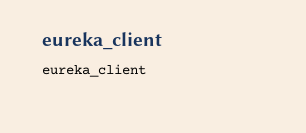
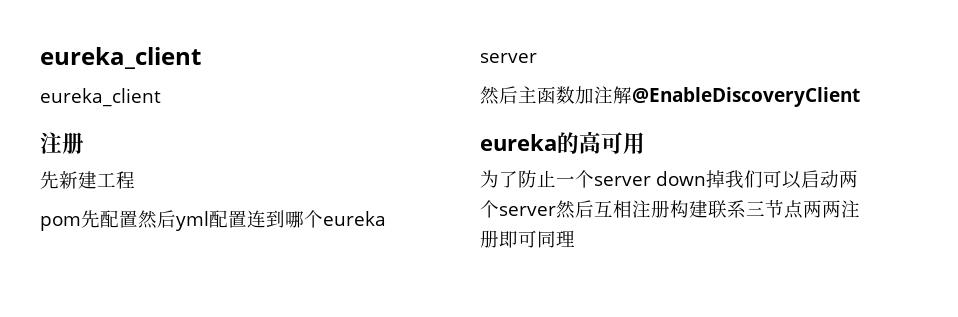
(146, 70) none -> [40,132,84,154] [40,171,135,189] [40,210,386,231] [480,53,537,63] [480,86,860,107] [480,131,645,154] [480,170,858,189] [480,199,860,219] [480,230,575,248] // 注册 // 先新建工程 // pom先配置然后yml配置连到哪个eureka server // 然后主函数加注解@EnableDiscoveryClient // eureka的高可用 // 为了防止一个server down掉我们可以启动两个server然后互相注册构建联系三节点两两注册即可同理

